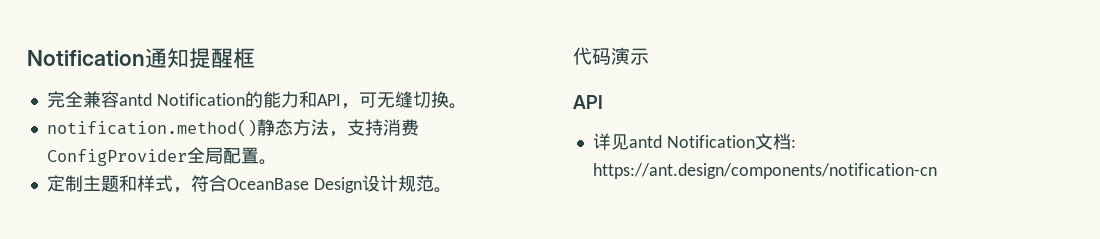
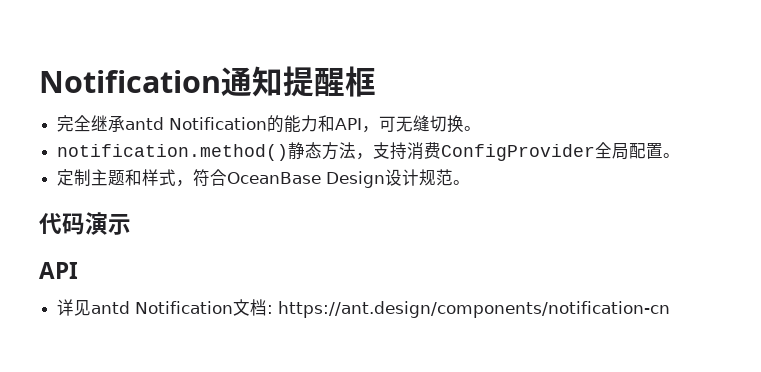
[82,91,119,108] 兼容 -> [91,115,126,132] 继承

